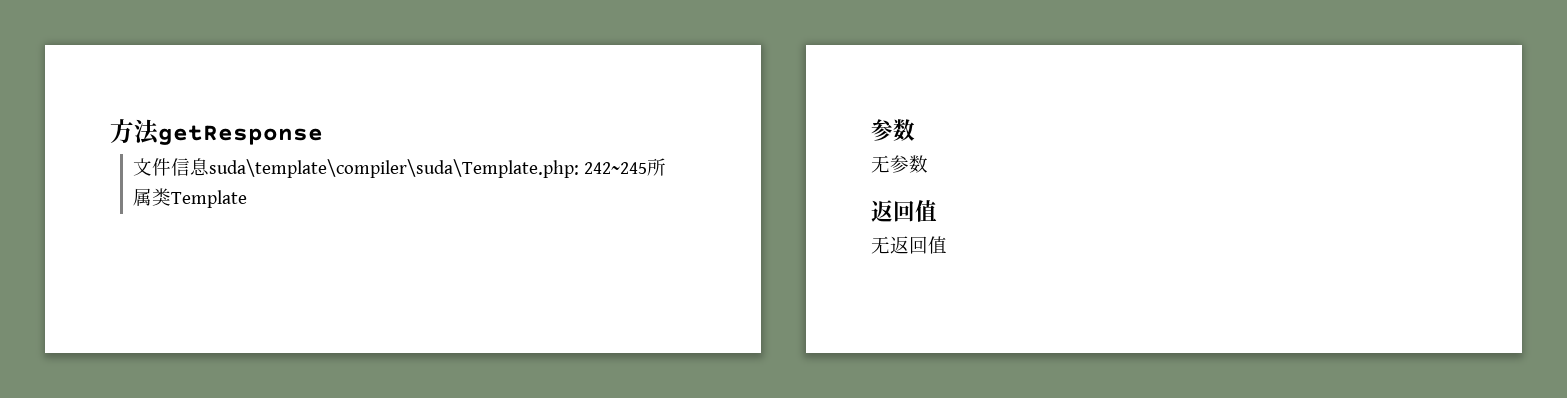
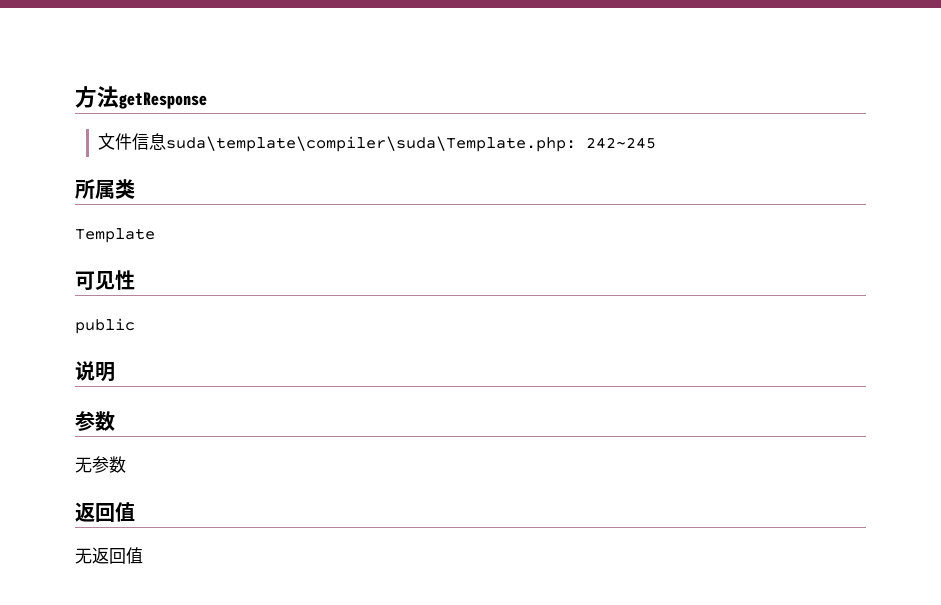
(647, 168) none -> (656, 143) //
(171, 197) none -> (135, 189) //
(247, 199) none -> [75,270,135,290] [75,318,135,334] [75,361,115,382] // 可见性 // public // 说明

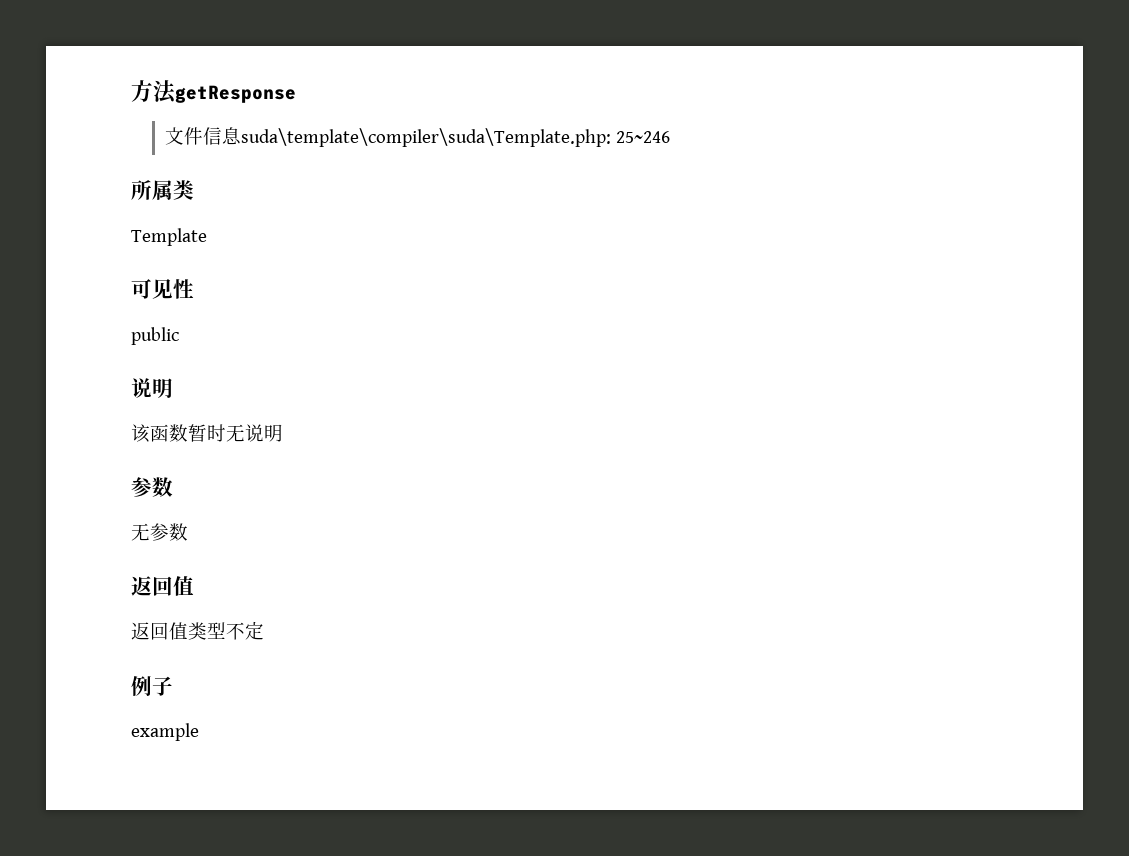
[585,137,656,149] 242~245 -> [616,131,671,143] 25~246
(115, 372) none -> [131,424,283,443] // 该函数暂时无说明
[75,547,143,564] 无返回值 -> [131,621,264,640] [131,675,173,696] [131,723,199,741] 返回值类型不定 // 例子 // example

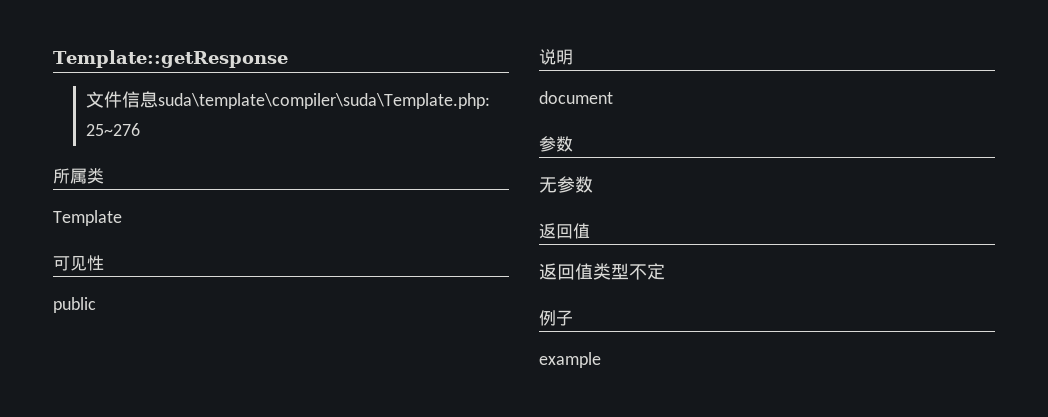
[131,80,296,104] 方法getResponse -> [53,50,288,68] Template::getResponse
[616,131,671,143] 25~246 -> [85,123,140,136] 25~276
[131,424,283,443] 该函数暂时无说明 -> [539,91,613,104] document

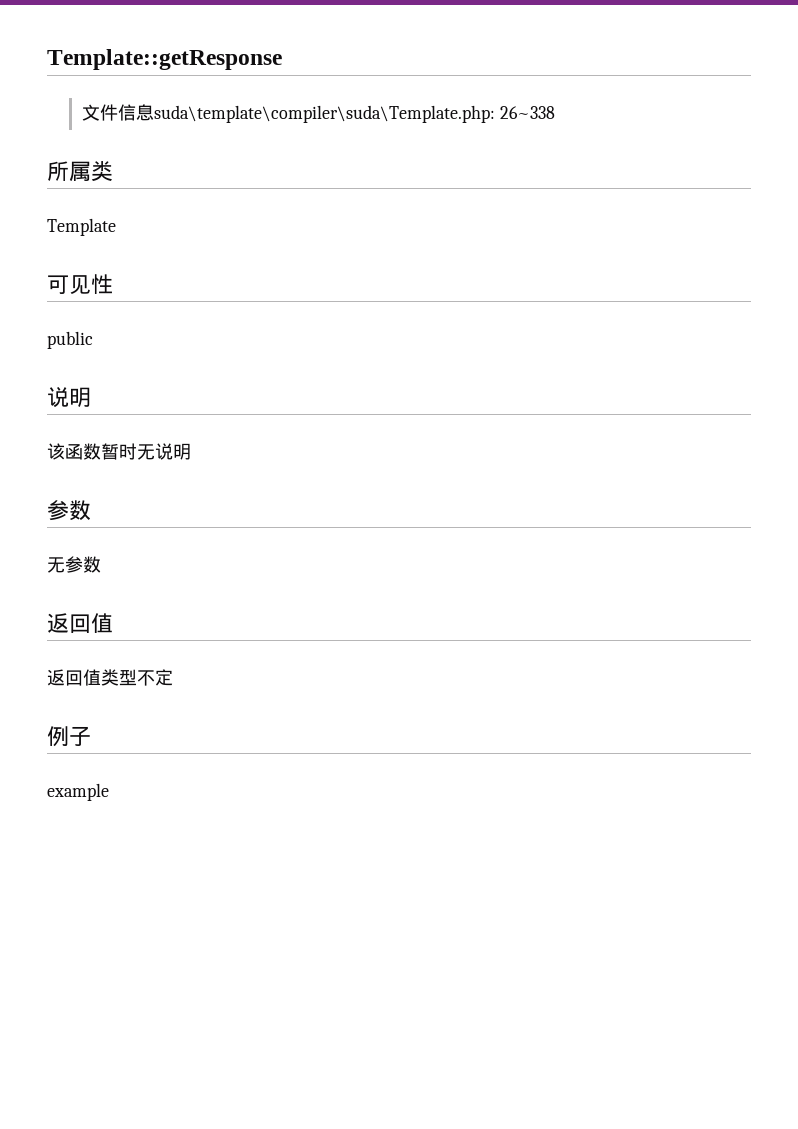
[85,123,140,136] 25~276 -> [499,106,555,119] 26~338
[539,91,613,104] document -> [47,443,191,460] 该函数暂时无说明

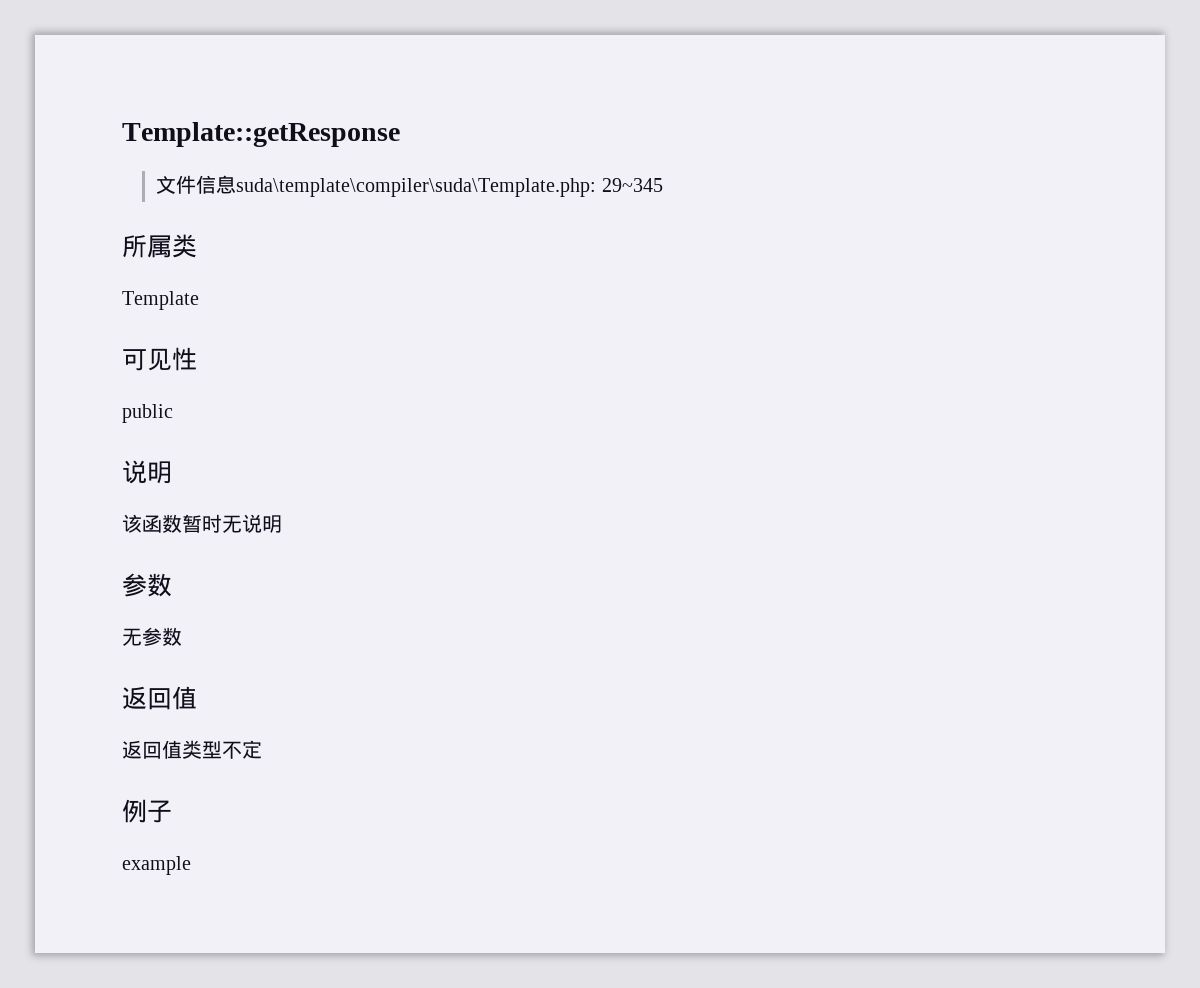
[499,106,555,119] 26~338 -> [601,178,663,192] 29~345

